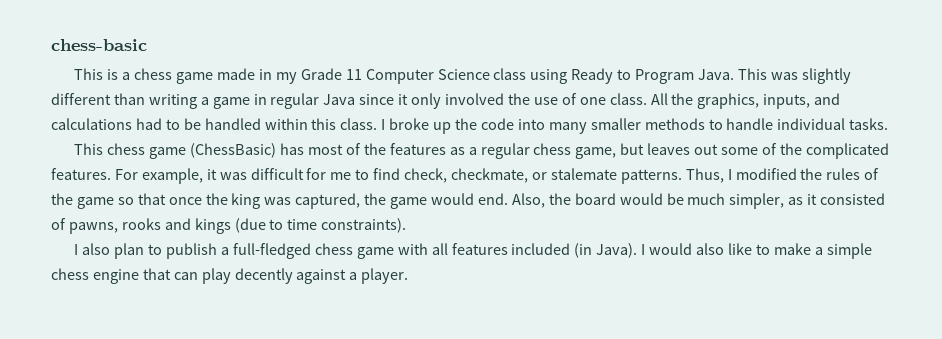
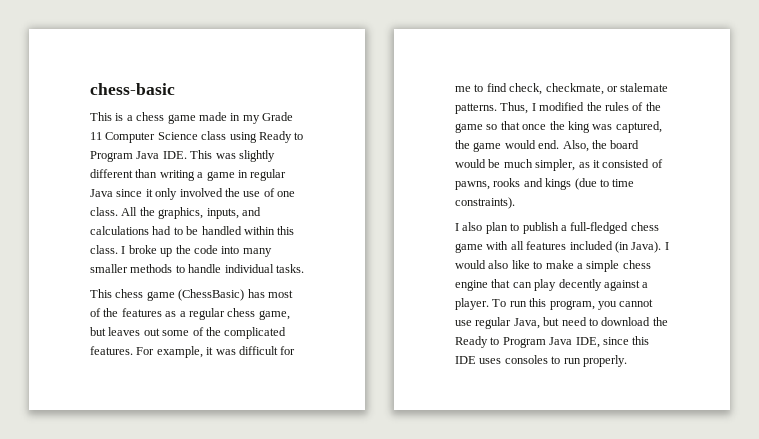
[698,69,735,80] Java. -> [136,151,187,159] Java IDE.
(409, 276) none -> [492,298,654,310] [455,317,668,329] [455,336,650,348] [455,355,627,367] To run this program, you cannot use regular Java, but need to download the Ready to Program Java IDE, since this IDE uses consoles to run properly.

